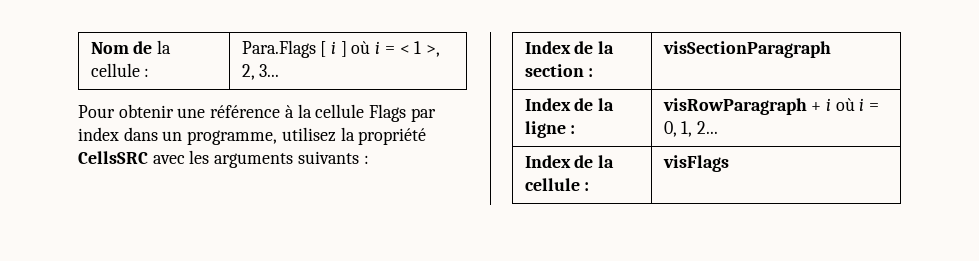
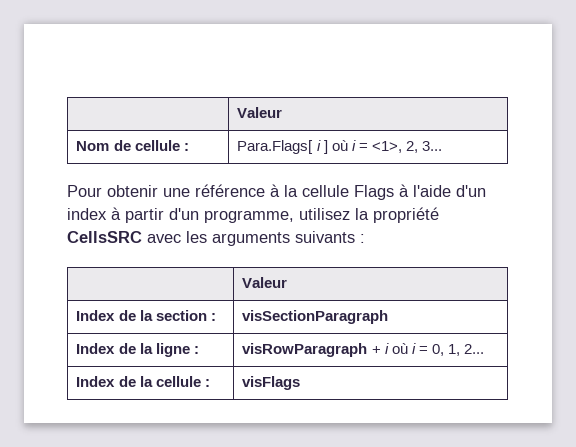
(90, 48) none -> [237,107,283,118] | Valeur //
[156,40,171,54] [90,63,150,77] [241,40,327,58] la cellule : | Para.Flags [ -> [134,140,189,151] [237,140,314,154] cellule : | Para.Flags[
[399,41,441,57] < 1 >, -> [371,141,402,153] <1>,
[410,108,436,122] [78,127,183,141] par index dans un -> [399,184,486,197] [67,207,199,223] à l'aide d'un index à partir d'un
(369, 159) none -> [242,277,288,288] // | Valeur

